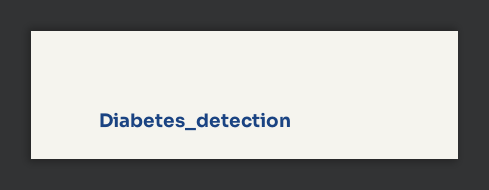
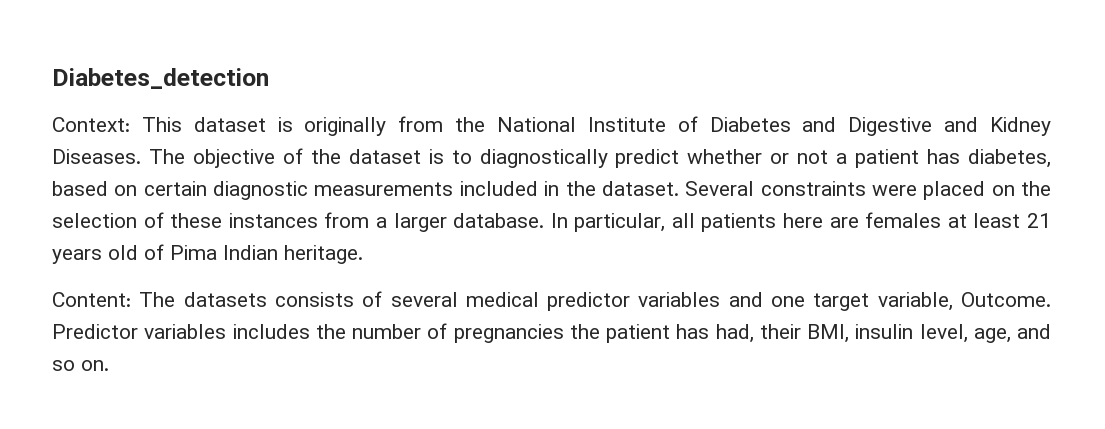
(291, 121) none -> [52,116,1052,136] [52,148,1051,168] [52,181,1051,200] [52,212,1051,232] [52,244,363,264] [52,291,1051,311] [52,323,1051,343] [52,360,109,371] // Context: This dataset is originally from the National Institute of Diabetes and Digestive and Kidney Diseases. The objective of the dataset is to diagnostically predict whether or not a patient has diabetes, based on certain diagnostic measurements included in the dataset. Several constraints were placed on the selection of these instances from a larger database. In particular, all patients here are females at least 21 years old of Pima Indian heritage. // Content: The datasets consists of several medical predictor variables and one target variable, Outcome. Predictor variables includes the number of pregnancies the patient has had, their BMI, insulin level, age, and so on.

